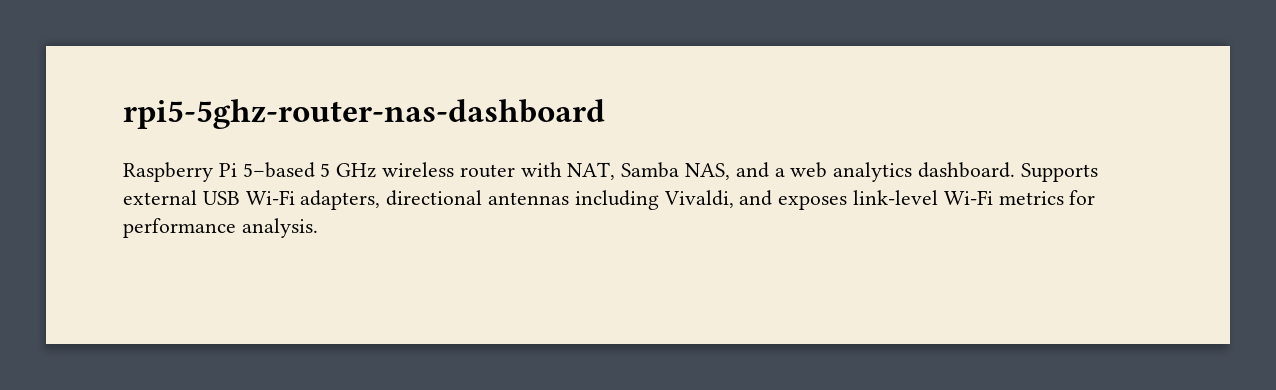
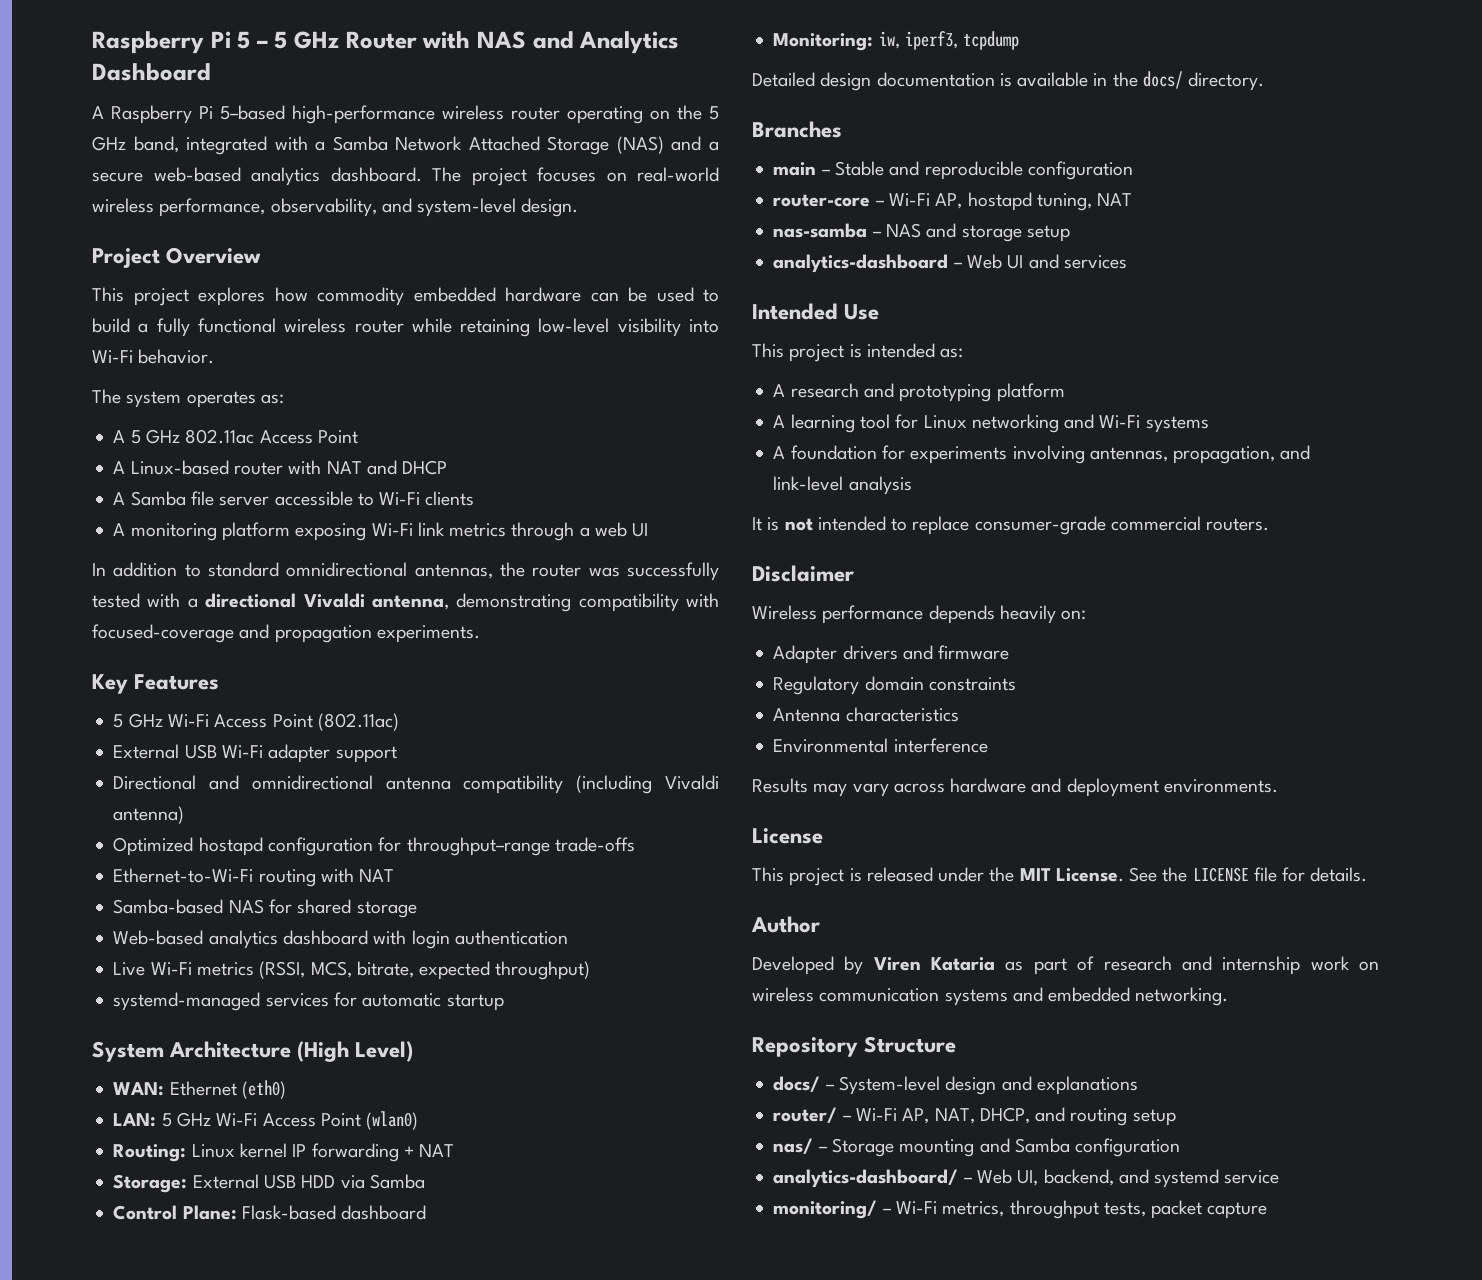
[123,99,605,129] [123,162,1098,182] [123,190,1096,210] [123,218,318,238] rpi5-5ghz-router-nas-dashboard // Raspberry Pi 5–based 5 GHz wireless router with NAT, Samba NAS, and a web analytics dashboard. Supports external USB Wi-Fi adapters, directional antennas including Vivaldi, and exposes link-level Wi-Fi metrics for performance analysis. -> [92,31,680,54] [92,63,211,81] [92,105,719,124] [92,136,719,155] [92,167,719,186] [92,198,579,217] [92,247,262,268] [92,287,719,306] [92,318,719,337] [92,349,215,364] [92,389,284,408] [113,429,358,444] [113,460,448,475] [113,491,475,506] [113,522,649,541] [92,562,719,581] [92,593,719,612] [92,624,480,643] [92,674,220,694] [113,713,399,731] [113,744,397,763] [113,775,719,794] [113,806,185,824] [113,837,635,856] [113,868,395,887] [113,899,417,918] [113,930,568,949] [113,961,591,980] [113,992,504,1011] [92,1041,414,1062] [113,1080,286,1099] [113,1111,419,1130] [113,1143,455,1162] [113,1174,425,1193] [113,1205,427,1220] [773,31,1020,51] [752,71,1265,91] [752,121,842,138] [773,161,1133,180] [773,192,1133,211] [773,223,1070,242] [773,254,1127,273] [752,303,880,320] [752,343,964,362] [773,383,1065,402] [773,414,1209,433] [773,445,1311,464] [773,476,912,495] [752,516,1270,535] [752,565,854,582] [752,605,1087,624] [773,645,1010,664] [773,676,1016,695] [773,707,959,722] [773,738,988,753] [752,778,1278,797] [752,828,823,844] [752,867,1368,886] [751,916,820,933] [752,956,1379,975] [752,987,1229,1006] [752,1036,957,1057] [773,1076,1138,1095] [773,1107,1176,1126] [773,1138,1181,1157] [773,1169,1280,1188] [773,1200,1268,1219] Raspberry Pi 5 – 5 GHz Router with NAS and Analytics Dashboard // A Raspberry Pi 5–based high-performance wireless router operating on the 5 GHz band, integrated with a Samba Network Attached Storage (NAS) and a secure web-based analytics dashboard. The project focuses on real-world wireless performance, observability, and system-level design. // Project Overview // This project explores how commodity embedded hardware can be used to build a fully functional wireless router while retaining low-level visibility into Wi-Fi behavior. // The system operates as: // A 5 GHz 802.11ac Access Point // A Linux-based router with NAT and DHCP // A Samba file server accessible to Wi-Fi clients // A monitoring platform exposing Wi-Fi link metrics through a web UI // In addition to standard omnidirectional antennas, the router was successfully tested with a directional Vivaldi antenna, demonstrating compatibility with focused-coverage and propagation experiments. // Key Features // 5 GHz Wi-Fi Access Point (802.11ac) // External USB Wi-Fi adapter support // Directional and omnidirectional antenna compatibility (including Vivaldi antenna) // Optimized hostapd configuration for throughput–range trade-offs // Ethernet-to-Wi-Fi routing with NAT // Samba-based NAS for shared storage // Web-based analytics dashboard with login authentication // Live Wi-Fi metrics (RSSI, MCS, bitrate, expected throughput) // systemd-managed services for automatic startup // System Architecture (High Level) // WAN: Ethernet (eth0) // LAN: 5 GHz Wi-Fi Access Point (wlan0) // Routing: Linux kernel IP forwarding + NAT // Storage: External USB HDD via Samba // Control Plane: Flask-based dashboard // Monitoring: iw, iperf3, tcpdump // Detailed design documentation is available in the docs/ directory. // Branches // main – Stable and reproducible configuration // router-core – Wi-Fi AP, hostapd tuning, NAT // nas-samba – NAS and storage setup // analytics-dashboard – Web UI and services // Intended Use // This project is intended as: // A research and prototyping platform // A learning tool for Linux networking and Wi-Fi systems // A foundation for experiments involving antennas, propagation, and link-level analysis // It is not intended to replace consumer-grade commercial routers. // Disclaimer // Wireless performance depends heavily on: // Adapter drivers and firmware // Regulatory domain constraints // Antenna characteristics // Environmental interference // Results may vary across hardware and deployment environments. // License // This project is released under the MIT License. See the LICENSE file for details. // Author // Developed by Viren Kataria as part of research and internship work on wireless communication systems and embedded networking. // Repository Structure // docs/ – System-level design and explanations // router/ – Wi-Fi AP, NAT, DHCP, and routing setup // nas/ – Storage mounting and Samba configuration // analytics-dashboard/ – Web UI, backend, and systemd service // monitoring/ – Wi-Fi metrics, throughput tests, packet capture

